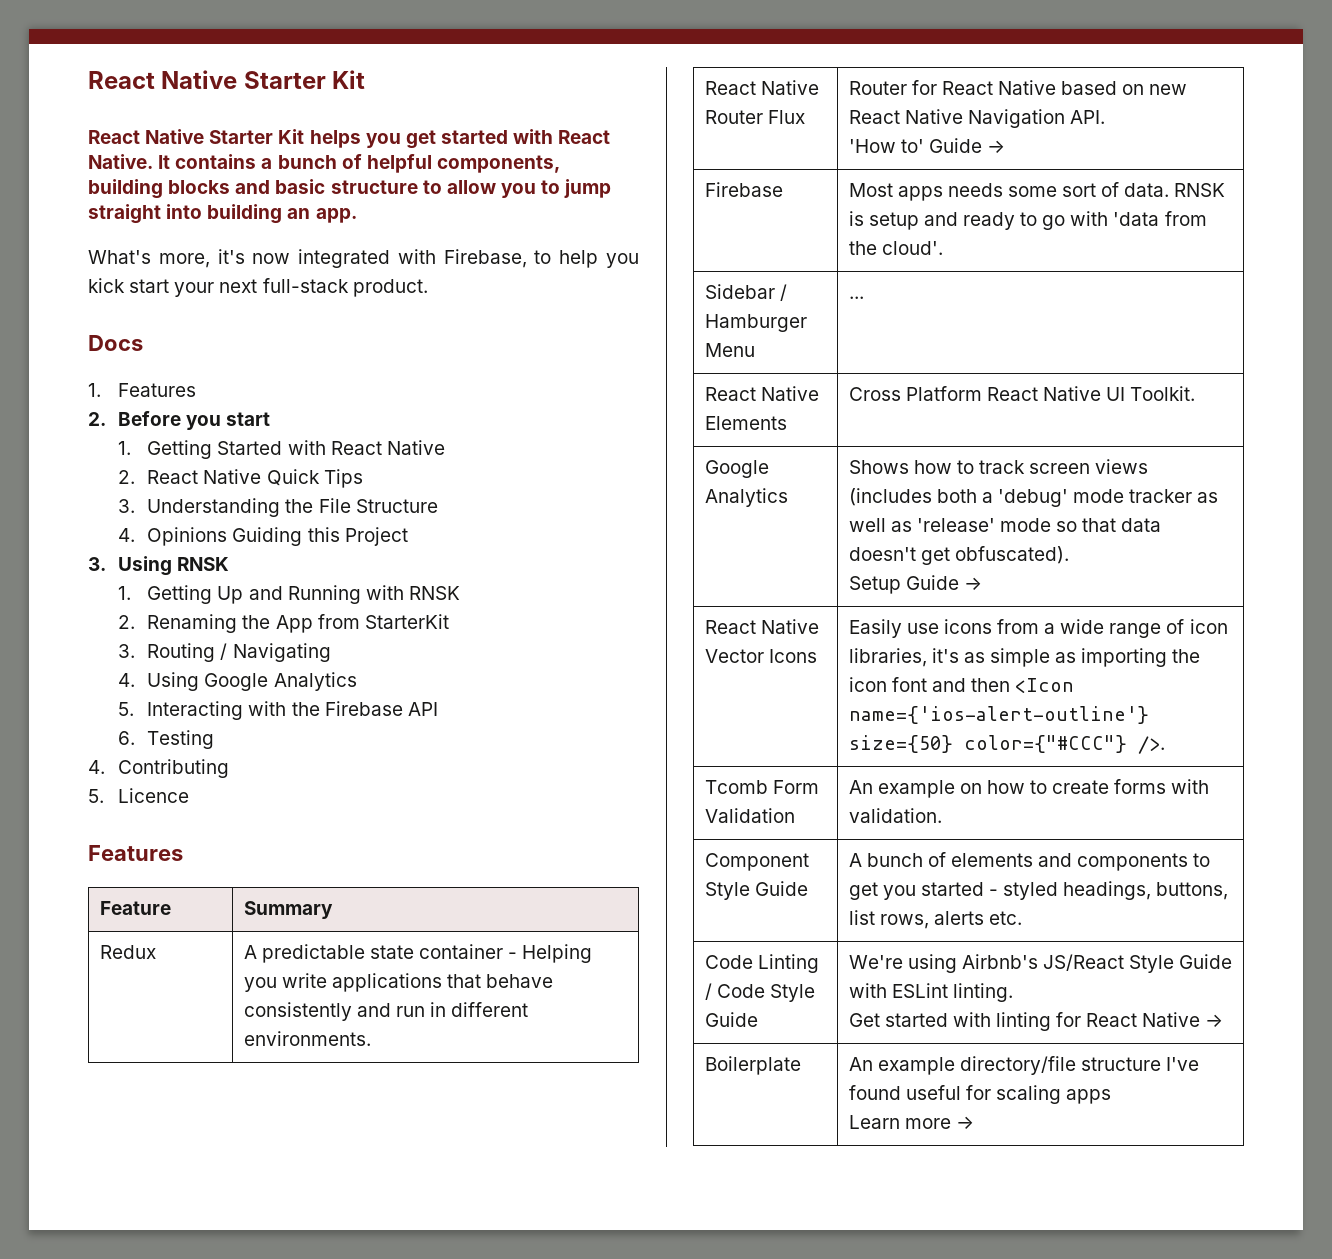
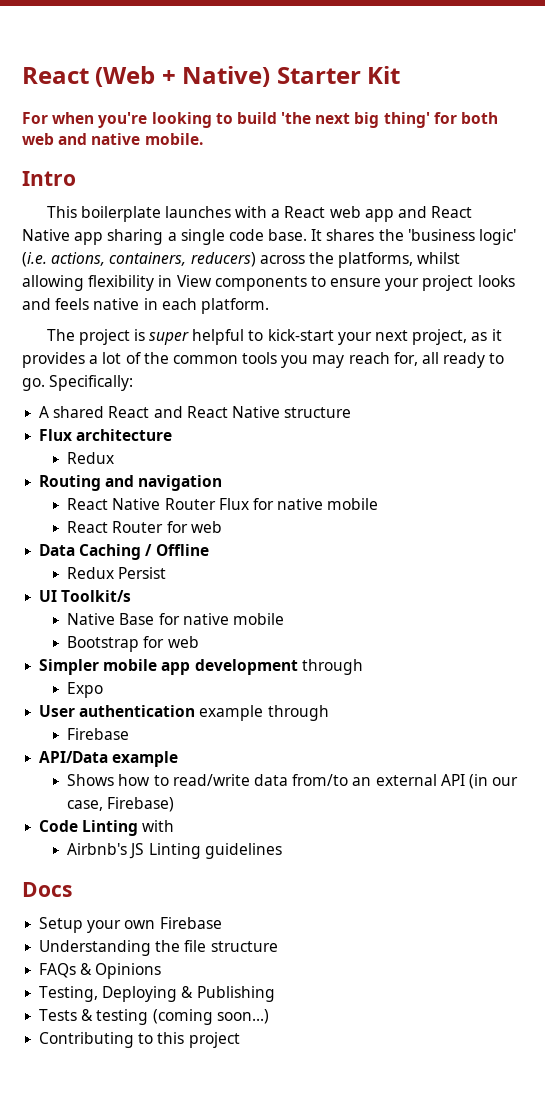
[88,70,238,89] React Native -> [22,66,271,87] React (Web + Native)
[88,129,611,149] [88,154,560,173] [88,179,612,199] [88,204,357,224] [88,249,639,268] [88,278,428,297] [88,335,143,351] [88,383,196,397] [88,411,270,430] [117,440,445,459] [117,469,363,488] [117,498,438,517] [117,527,408,546] [88,556,229,576] [117,585,460,604] [117,614,449,633] [117,643,331,662] [117,672,357,691] [117,701,438,720] [117,730,215,749] [88,759,229,778] [88,788,189,803] [88,845,183,861] [99,901,171,915] [243,901,333,919] [99,945,156,959] [243,944,593,963] [243,973,554,992] [243,1002,529,1021] [243,1031,371,1046] [704,80,819,95] [704,110,805,124] [848,80,1188,95] [848,109,1105,128] [848,138,1005,153] [704,182,783,197] [848,182,1226,201] [848,211,1207,230] [848,241,943,255] [704,284,787,301] [704,314,807,332] [704,343,755,357] [848,296,864,299] [704,386,819,401] [704,416,787,430] [848,386,1196,401] [704,460,769,478] [704,488,788,507] [848,459,1149,474] [848,488,1219,507] [848,518,1162,532] [848,546,1069,565] [848,575,982,594] [704,619,819,634] [704,649,817,663] [848,619,1228,638] [848,648,1201,667] [848,677,1075,693] [848,706,1149,724] [848,735,1165,754] [704,780,819,794] [704,808,795,823] [848,779,1210,798] [848,808,942,823] [704,853,809,871] [704,881,808,900] [848,852,1211,871] [848,881,1229,900] [848,910,1022,929] [704,954,819,973] [704,983,815,1002] [704,1012,758,1027] [848,954,1233,973] [848,983,1013,1002] [848,1012,1224,1031] [704,1056,801,1075] [848,1056,1200,1075] [848,1085,1112,1104] [848,1115,974,1129] React Native Starter Kit helps you get started with React Native. It contains a bunch of helpful components, building blocks and basic structure to allow you to jump straight into building an app. // What's more, it's now integrated with Firebase, to help you kick start your next full-stack product. // Docs // 1. Features // 2. Before you start // 1. Getting Started with React Native // 2. React Native Quick Tips // 3. Understanding the File Structure // 4. Opinions Guiding this Project // 3. Using RNSK // 1. Getting Up and Running with RNSK // 2. Renaming the App from StarterKit // 3. Routing / Navigating // 4. Using Google Analytics // 5. Interacting with the Firebase API // 6. Testing // 4. Contributing // 5. Licence // Features // Feature | Summary // Redux | A predictable state container - Helping you write applications that behave consistently and run in different environments. // React Native Router Flux | Router for React Native based on new React Native Navigation API. // 'How to' Guide → // Firebase | Most apps needs some sort of data. RNSK is setup and ready to go with 'data from the cloud'. // Sidebar / Hamburger Menu | ... // React Native Elements | Cross Platform React Native UI Toolkit. // Google Analytics | Shows how to track screen views (includes both a 'debug' mode tracker as well as 'release' mode so that data doesn't get obfuscated). // Setup Guide → // React Native Vector Icons | Easily use icons from a wide range of icon libraries, it's as simple as importing the icon font and then <Icon name={'ios-alert-outline'} size={50} color={"#CCC"} />. // Tcomb Form Validation | An example on how to create forms with validation. // Component Style Guide | A bunch of elements and components to get you started - styled headings, buttons, list rows, alerts etc. // Code Linting / Code Style Guide | We're using Airbnb's JS/React Style Guide with ESLint linting. // Get started with linting for React Native → // Boilerplate | An example directory/file structure I've found useful for scaling apps // Learn more → -> [22,112,499,128] [22,133,203,145] [22,171,76,186] [46,206,473,222] [22,229,517,245] [22,252,461,268] [22,275,515,291] [22,298,269,314] [46,329,502,345] [22,352,505,368] [22,375,134,391] [39,406,352,418] [39,429,173,441] [67,452,115,464] [39,475,223,491] [67,498,379,510] [67,521,222,533] [39,544,209,560] [67,567,167,579] [39,590,132,602] [67,613,285,625] [67,636,199,652] [39,659,363,675] [67,682,104,698] [39,705,329,721] [67,728,130,740] [39,751,179,767] [67,774,519,789] [67,797,175,812] [39,820,175,836] [67,843,282,859] [22,882,72,897] [39,917,222,933] [39,940,278,956] [39,963,162,979] [39,986,275,1002] [39,1009,269,1025] [39,1032,240,1048] For when you're looking to build 'the next big thing' for both web and native mobile. // Intro // This boilerplate launches with a React web app and React Native app sharing a single code base. It shares the 'business logic' (i.e. actions, containers, reducers) across the platforms, whilst allowing flexibility in View components to ensure your project looks and feels native in each platform. // The project is super helpful to kick-start your next project, as it provides a lot of the common tools you may reach for, all ready to go. Specifically: // A shared React and React Native structure // Flux architecture // Redux // Routing and navigation // React Native Router Flux for native mobile // React Router for web // Data Caching / Offline // Redux Persist // UI Toolkit/s // Native Base for native mobile // Bootstrap for web // Simpler mobile app development through // Expo // User authentication example through // Firebase // API/Data example // Shows how to read/write data from/to an external API (in our case, Firebase) // Code Linting with // Airbnb's JS Linting guidelines // Docs // Setup your own Firebase // Understanding the file structure // FAQs & Opinions // Testing, Deploying & Publishing // Tests & testing (coming soon...) // Contributing to this project

